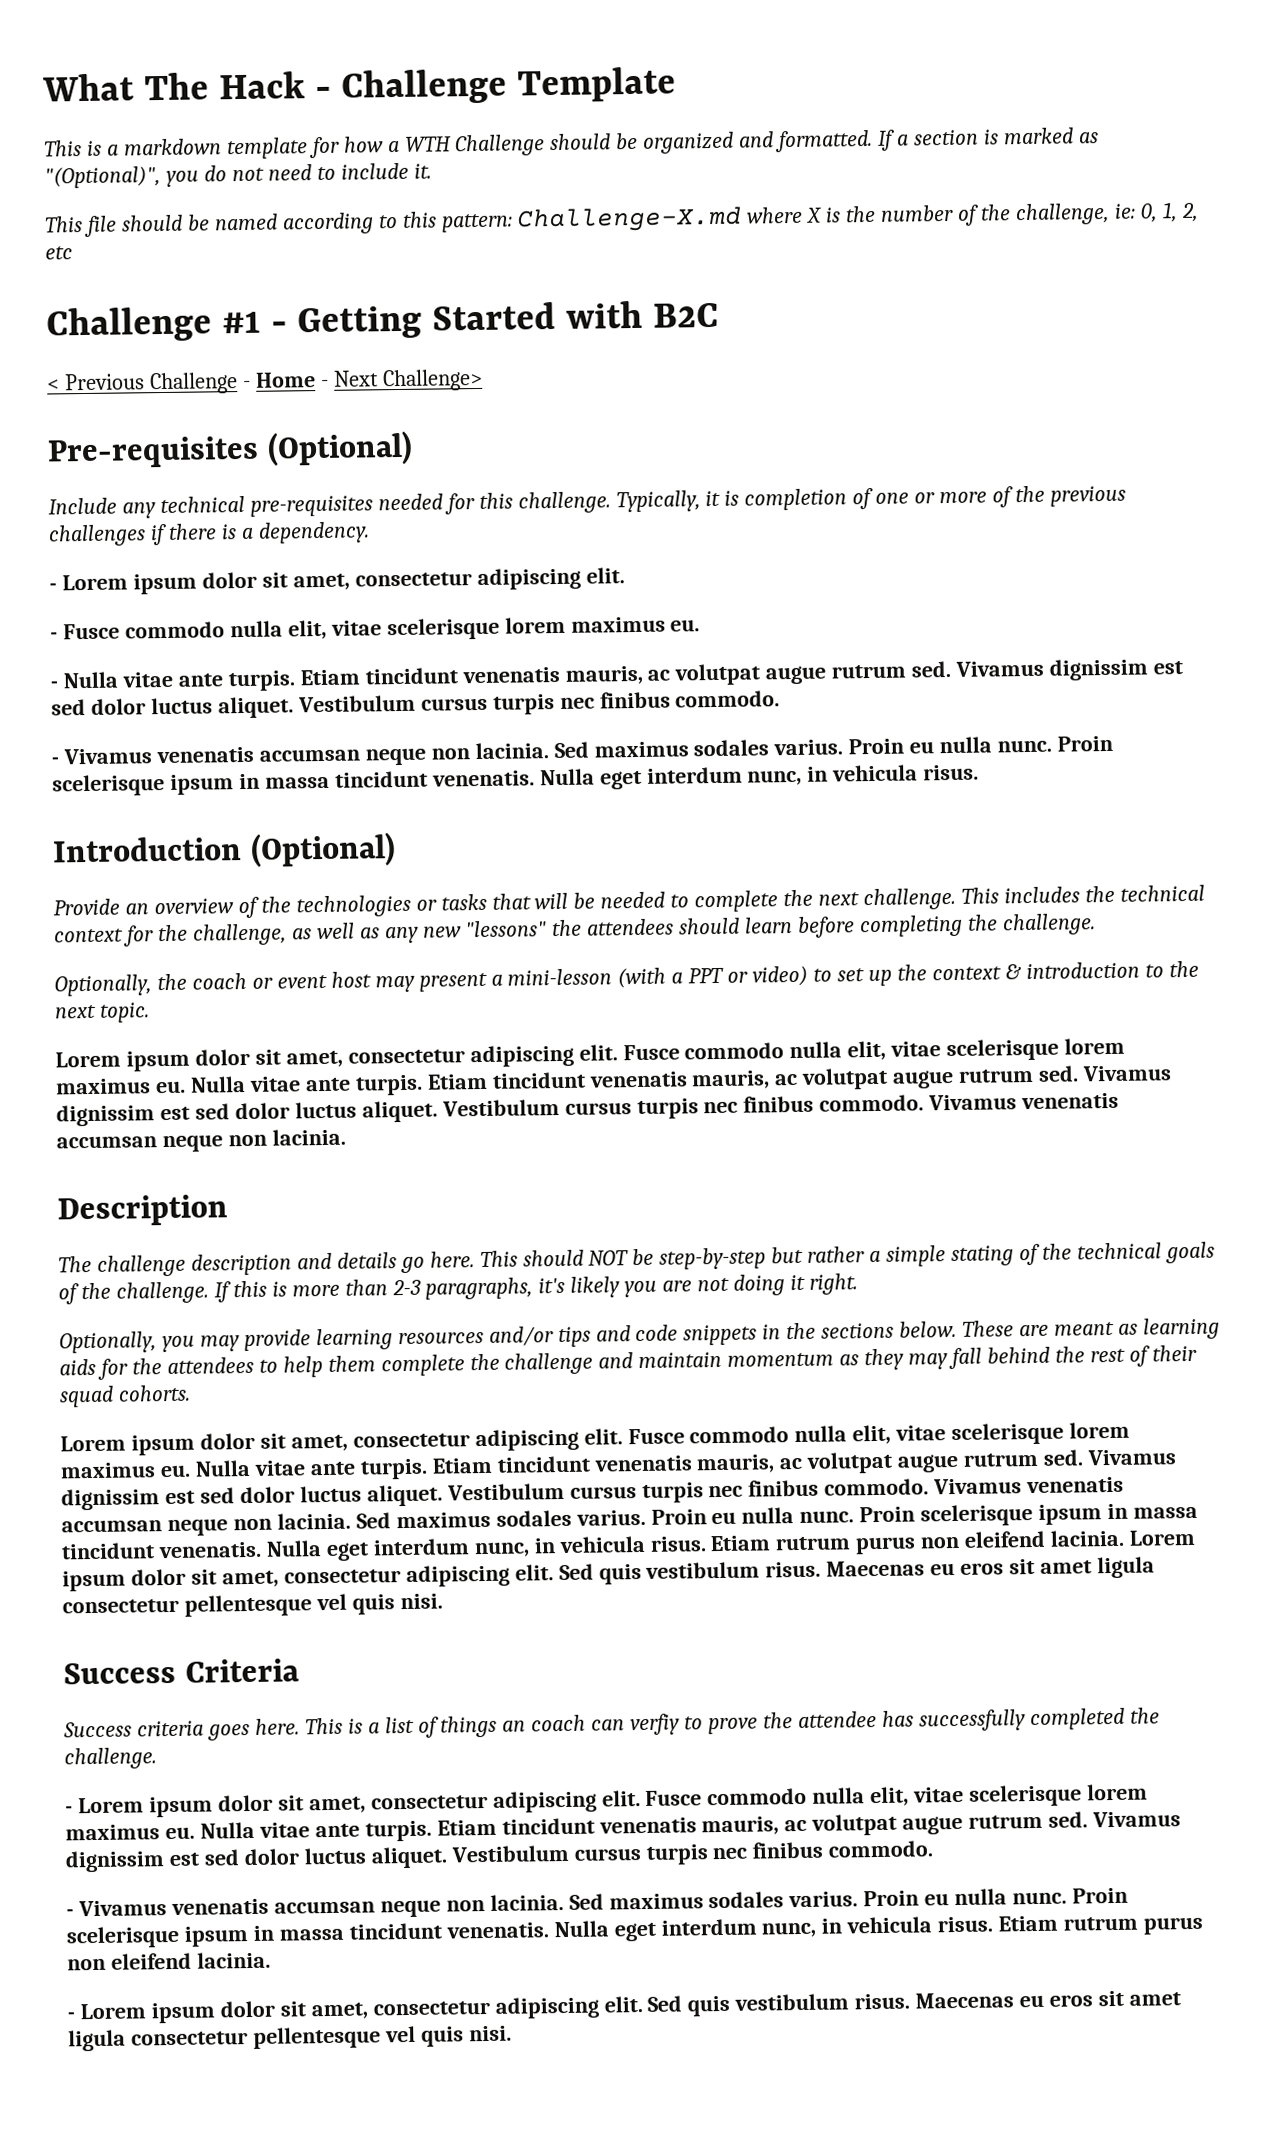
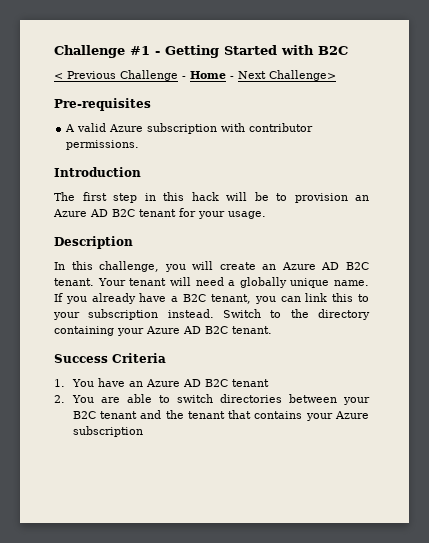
[42,66,677,105] [44,127,1099,160] [44,162,432,189] [44,202,1199,238] [45,246,73,260] What The Hack - Challenge Template // This is a markdown template for how a WTH Challenge should be organized and formatted. If a section is marked as "(Optional)", you do not need to include it. // This file should be named according to this pattern: Challenge-X.md where X is the number of the challenge, ie: 0, 1, 2, etc // -> (54, 51) none
[266,430,413,467] [48,485,1126,519] [48,521,370,547] [49,567,625,595] [50,616,701,641] [50,658,1184,692] [51,690,781,719] [51,735,1114,766] [52,764,980,797] [52,832,396,868] [53,884,1205,919] [54,913,1096,947] [54,960,1199,997] [55,1002,150,1023] [55,1037,1126,1072] [55,1065,1173,1096] [56,1092,1120,1127] [56,1128,346,1153] [57,1194,228,1227] [58,1241,1215,1277] [58,1273,858,1305] [59,1317,1220,1354] [59,1344,1197,1380] [59,1384,191,1408] [60,1421,1131,1456] [60,1449,1177,1480] [61,1476,1125,1511] [61,1503,1199,1537] [61,1529,1197,1562] [62,1556,1156,1592] [62,1593,443,1617] [63,1658,299,1685] [63,1707,1160,1741] [64,1747,157,1770] [65,1783,1149,1818] [65,1811,1182,1842] [65,1840,934,1873] [66,1887,1129,1918] [66,1915,1204,1949] [67,1951,271,1971] [67,1990,1181,2024] [68,2025,512,2052] (Optional) // Include any technical pre-requisites needed for this challenge. Typically, it is completion of one or more of the previous challenges if there is a dependency. // - Lorem ipsum dolor sit amet, consectetur adipiscing elit. // - Fusce commodo nulla elit, vitae scelerisque lorem maximus eu. // - Nulla vitae ante turpis. Etiam tincidunt venenatis mauris, ac volutpat augue rutrum sed. Vivamus dignissim est sed dolor luctus aliquet. Vestibulum cursus turpis nec finibus commodo. // - Vivamus venenatis accumsan neque non lacinia. Sed maximus sodales varius. Proin eu nulla nunc. Proin scelerisque ipsum in massa tincidunt venenatis. Nulla eget interdum nunc, in vehicula risus. // Introduction (Optional) // Provide an overview of the technologies or tasks that will be needed to complete the next challenge. This includes the technical context for the challenge, as well as any new "lessons" the attendees should learn before completing the challenge. // Optionally, the coach or event host may present a mini-lesson (with a PPT or video) to set up the context & introduction to the next topic. // Lorem ipsum dolor sit amet, consectetur adipiscing elit. Fusce commodo nulla elit, vitae scelerisque lorem maximus eu. Nulla vitae ante turpis. Etiam tincidunt venenatis mauris, ac volutpat augue rutrum sed. Vivamus dignissim est sed dolor luctus aliquet. Vestibulum cursus turpis nec finibus commodo. Vivamus venenatis accumsan neque non lacinia. // Description // The challenge description and details go here. This should NOT be step-by-step but rather a simple stating of the technical goals of the challenge. If this is more than 2-3 paragraphs, it's likely you are not doing it right. // Optionally, you may provide learning resources and/or tips and code snippets in the sections below. These are meant as learning aids for the attendees to help them complete the challenge and maintain momentum as they may fall behind the rest of their squad cohorts. // Lorem ipsum dolor sit amet, consectetur adipiscing elit. Fusce commodo nulla elit, vitae scelerisque lorem maximus eu. Nulla vitae ante turpis. Etiam tincidunt venenatis mauris, ac volutpat augue rutrum sed. Vivamus dignissim est sed dolor luctus aliquet. Vestibulum cursus turpis nec finibus commodo. Vivamus venenatis accumsan neque non lacinia. Sed maximus sodales varius. Proin eu nulla nunc. Proin scelerisque ipsum in massa tincidunt venenatis. Nulla eget interdum nunc, in vehicula risus. Etiam rutrum purus non eleifend lacinia. Lorem ipsum dolor sit amet, consectetur adipiscing elit. Sed quis vestibulum risus. Maecenas eu eros sit amet ligula consectetur pellentesque vel quis nisi. // Success Criteria // Success criteria goes here. This is a list of things an coach can verfiy to prove the attendee has successfully completed the challenge. // - Lorem ipsum dolor sit amet, consectetur adipiscing elit. Fusce commodo nulla elit, vitae scelerisque lorem maximus eu. Nulla vitae ante turpis. Etiam tincidunt venenatis mauris, ac volutpat augue rutrum sed. Vivamus dignissim est sed dolor luctus aliquet. Vestibulum cursus turpis nec finibus commodo. // - Vivamus venenatis accumsan neque non lacinia. Sed maximus sodales varius. Proin eu nulla nunc. Proin scelerisque ipsum in massa tincidunt venenatis. Nulla eget interdum nunc, in vehicula risus. Etiam rutrum purus non eleifend lacinia. // - Lorem ipsum dolor sit amet, consectetur adipiscing elit. Sed quis vestibulum risus. Maecenas eu eros sit amet ligula consectetur pellentesque vel quis nisi. -> [65,123,314,134] [66,140,140,150] [54,167,141,177] [54,192,369,203] [53,208,266,219] [54,236,133,249] [54,261,369,272] [54,277,369,288] [54,293,369,304] [53,309,370,320] [54,326,272,336] [54,353,166,363] [54,378,269,387] [54,394,370,405] [72,410,370,421] [72,426,143,437] // A valid Azure subscription with contributor permissions. // Introduction // The first step in this hack will be to provision an Azure AD B2C tenant for your usage. // Description // In this challenge, you will create an Azure AD B2C tenant. Your tenant will need a globally unique name. If you already have a B2C tenant, you can link this to your subscription instead. Switch to the directory containing your Azure AD B2C tenant. // Success Criteria // 1. You have an Azure AD B2C tenant // 2. You are able to switch directories between your B2C tenant and the tenant that contains your Azure subscription

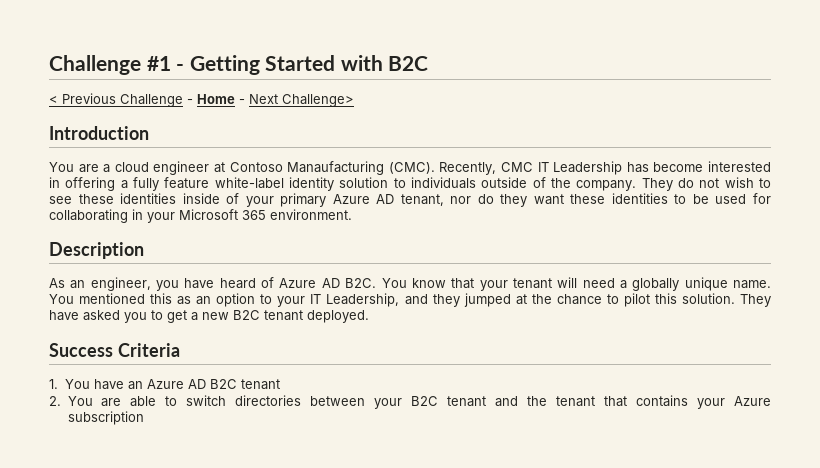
[54,98,151,111] [65,123,314,134] [66,140,140,150] [54,167,141,177] [54,192,369,203] [53,208,266,219] [54,236,133,249] [54,261,369,272] [54,278,126,286] Pre-requisites // A valid Azure subscription with contributor permissions. // Introduction // The first step in this hack will be to provision an Azure AD B2C tenant for your usage. // Description // In this challenge, you will create an Azure AD B2C tenant. Your -> [49,126,149,140] [49,161,772,175] [49,177,772,191] [49,193,771,207] [49,209,352,223] [49,242,144,259] [49,277,508,291] Introduction // You are a cloud engineer at Contoso Manaufacturing (CMC). Recently, CMC IT Leadership has become interested in offering a fully feature white-label identity solution to individuals outside of the company. They do not wish to see these identities inside of your primary Azure AD tenant, nor do they want these identities to be used for collaborating in your Microsoft 365 environment. // Description // As an engineer, you have heard of Azure AD B2C. You know that your
[54,293,369,304] [53,309,370,320] [54,326,272,336] If you already have a B2C tenant, you can link this to your subscription instead. Switch to the directory containing your Azure AD B2C tenant. -> [49,293,771,307] [49,310,369,323] You mentioned this as an option to your IT Leadership, and they jumped at the chance to pilot this solution. They have asked you to get a new B2C tenant deployed.

